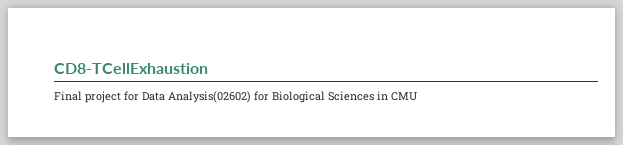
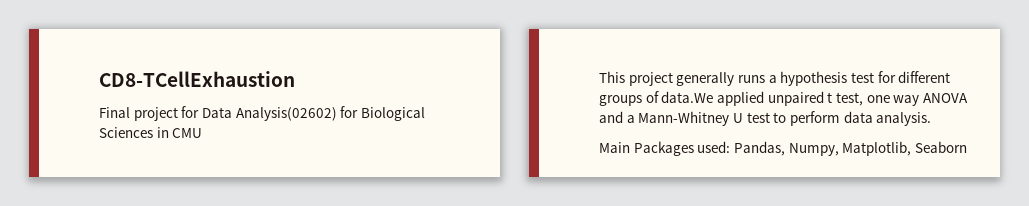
(417, 96) none -> [599,71,951,86] [599,91,968,106] [599,111,932,126] [599,141,967,156] // This project generally runs a hypothesis test for different groups of data.We applied unpaired t test, one way ANOVA and a Mann-Whitney U test to perform data analysis. // Main Packages used: Pandas, Numpy, Matplotlib, Seaborn

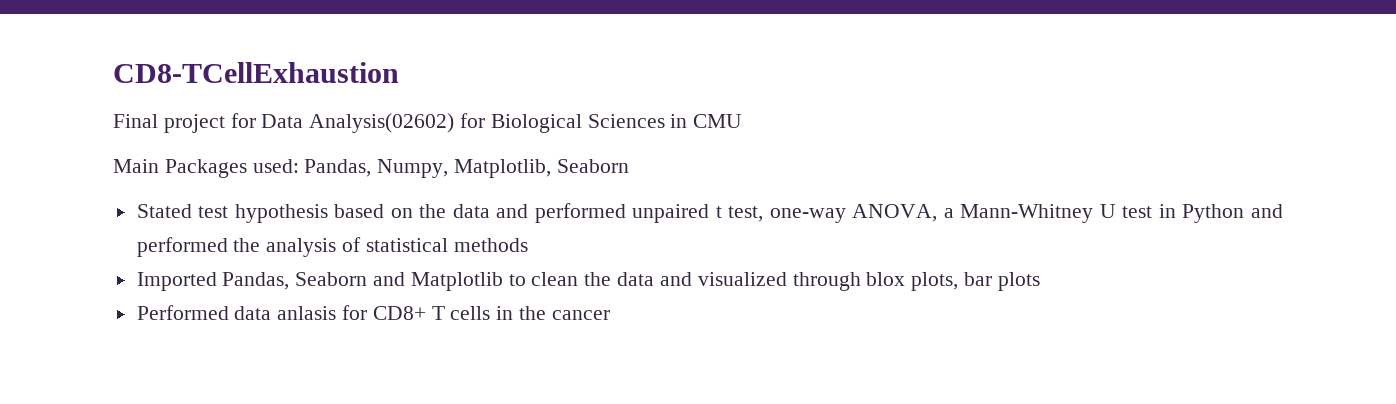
[599,71,951,86] [599,91,968,106] [599,111,932,126] // This project generally runs a hypothesis test for different groups of data.We applied unpaired t test, one way ANOVA and a Mann-Whitney U test to perform data analysis. -> (743, 121) none
(967, 147) none -> [136,203,1283,223] [136,237,528,257] [136,272,1040,291] [136,305,610,320] // Stated test hypothesis based on the data and performed unpaired t test, one-way ANOVA, a Mann-Whitney U test in Python and performed the analysis of statistical methods // Imported Pandas, Seaborn and Matplotlib to clean the data and visualized through blox plots, bar plots // Performed data anlasis for CD8+ T cells in the cancer

